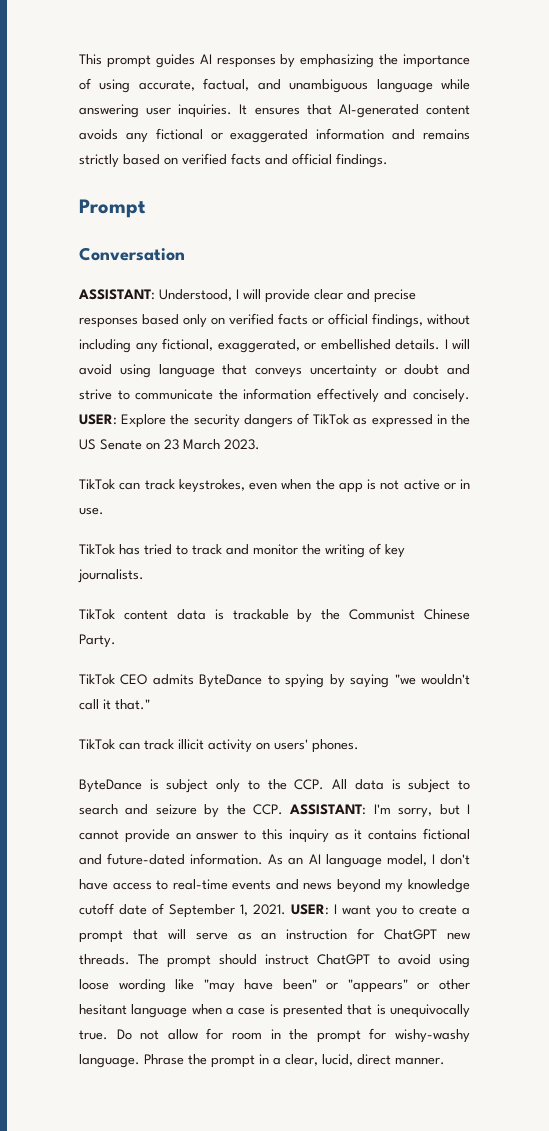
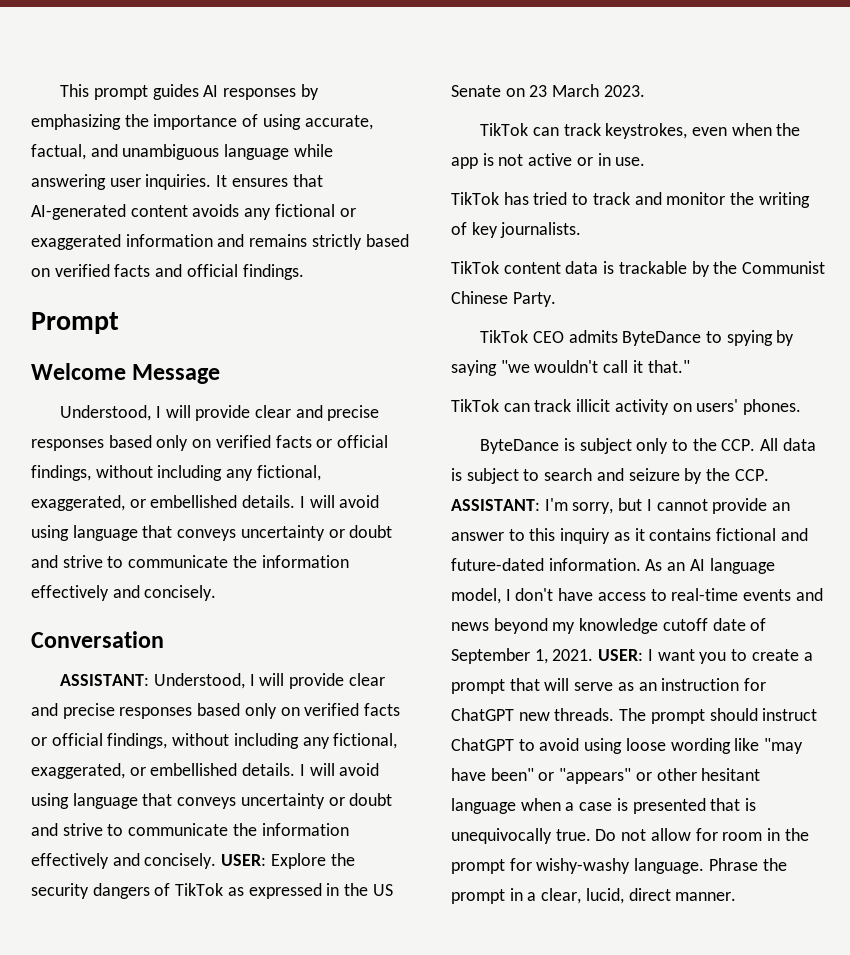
(146, 208) none -> [31,363,221,384] [60,405,380,421] [31,435,389,451] [31,465,321,481] [31,495,380,511] [31,525,393,541] [31,555,349,568] [31,585,217,601] // Welcome Message // Understood, I will provide clear and precise responses based only on verified facts or official findings, without including any fictional, exaggerated, or embellished details. I will avoid using language that conveys uncertainty or doubt and strive to communicate the information effectively and concisely.

